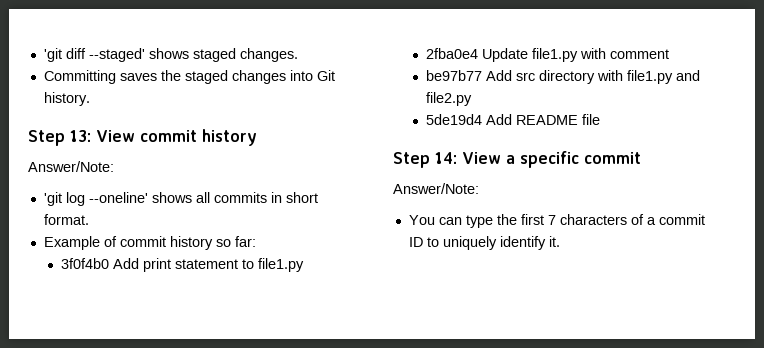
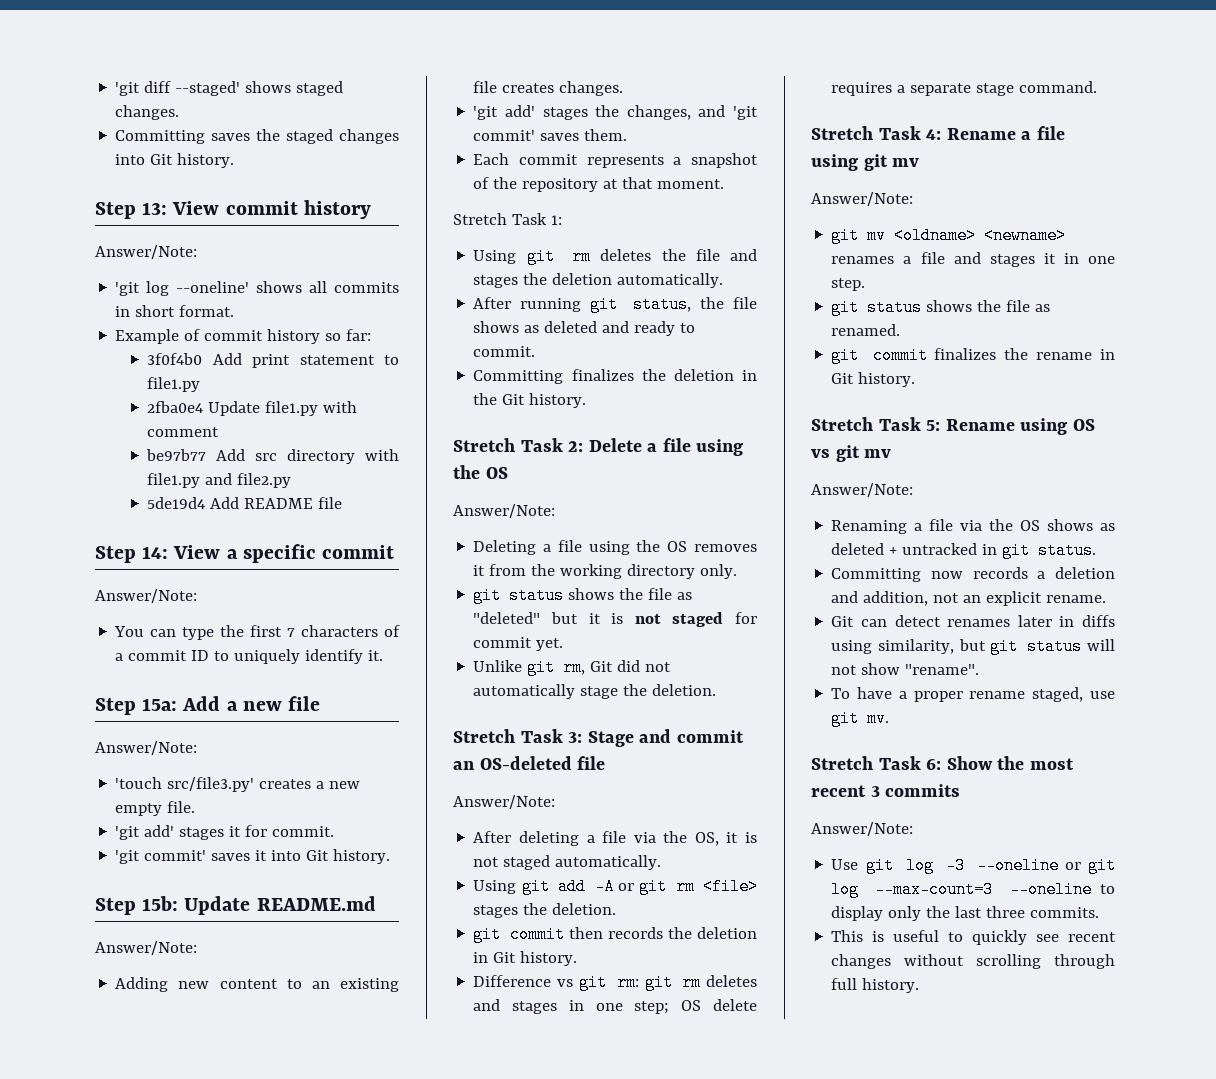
(560, 241) none -> [95,696,321,715] [95,741,197,755] [115,777,361,792] [115,801,196,816] [115,825,335,840] [115,849,391,864] [95,896,376,915] [95,941,197,955] [115,977,399,992] [473,81,624,96] [473,105,758,120] [473,129,628,141] [473,153,758,168] [473,177,725,192] [453,213,562,225] [473,248,757,265] [473,273,724,288] [473,296,757,313] [473,321,696,336] [473,346,536,357] [473,369,757,384] [473,393,587,408] [453,438,744,456] [453,465,508,479] [453,504,555,518] [473,540,757,555] [473,564,738,579] [473,587,693,604] [473,612,757,627] [473,637,564,651] [473,659,672,676] [473,684,717,699] [453,729,744,747] [453,756,606,770] [453,795,555,809] [473,831,757,846] [473,855,662,870] [473,878,758,895] [473,903,617,918] [473,926,757,943] [473,951,578,966] [473,974,757,991] [473,999,757,1014] [831,81,1098,96] [811,126,1065,140] [811,154,920,171] [811,192,913,206] [831,227,1067,244] [831,252,1115,267] [831,278,866,291] [831,299,1051,316] [831,324,901,336] [831,347,1115,364] [831,372,916,387] [811,417,1095,435] [811,445,892,462] [811,483,913,497] [831,519,1115,534] [831,542,1097,559] [831,567,1115,582] [831,591,1107,606] [831,615,1115,627] [831,638,1115,655] [831,663,980,675] [831,687,1115,702] [831,710,890,727] [811,756,1074,770] [811,784,961,797] [811,822,913,836] [831,857,1116,874] [831,881,1115,898] [831,906,1100,921] [831,930,1116,945] [831,954,1115,969] [831,978,920,993] // Step 15a: Add a new file // Answer/Note: // 'touch src/file3.py' creates a new empty file. // 'git add' stages it for commit. // 'git commit' saves it into Git history. // Step 15b: Update README.md // Answer/Note: // Adding new content to an existing file creates changes. // 'git add' stages the changes, and 'git commit' saves them. // Each commit represents a snapshot of the repository at that moment. // Stretch Task 1: // Using git rm deletes the file and stages the deletion automatically. // After running git status, the file shows as deleted and ready to commit. // Committing finalizes the deletion in the Git history. // Stretch Task 2: Delete a file using the OS // Answer/Note: // Deleting a file using the OS removes it from the working directory only. // git status shows the file as "deleted" but it is not staged for commit yet. // Unlike git rm, Git did not automatically stage the deletion. // Stretch Task 3: Stage and commit an OS-deleted file // Answer/Note: // After deleting a file via the OS, it is not staged automatically. // Using git add -A or git rm <file> stages the deletion. // git commit then records the deletion in Git history. // Difference vs git rm: git rm deletes and stages in one step; OS delete requires a separate stage command. // Stretch Task 4: Rename a file using git mv // Answer/Note: // git mv <oldname> <newname> renames a file and stages it in one step. // git status shows the file as renamed. // git commit finalizes the rename in Git history. // Stretch Task 5: Rename using OS vs git mv // Answer/Note: // Renaming a file via the OS shows as deleted + untracked in git status. // Committing now records a deletion and addition, not an explicit rename. // Git can detect renames later in diffs using similarity, but git status will not show "rename". // To have a proper rename staged, use git mv. // Stretch Task 6: Show the most recent 3 commits // Answer/Note: // Use git log -3 --oneline or git log --max-count=3 --oneline to display only the last three commits. // This is useful to quickly see recent changes without scrolling through full history.

